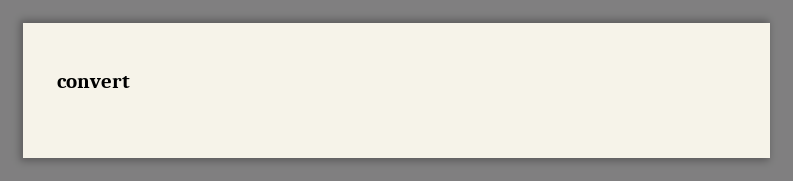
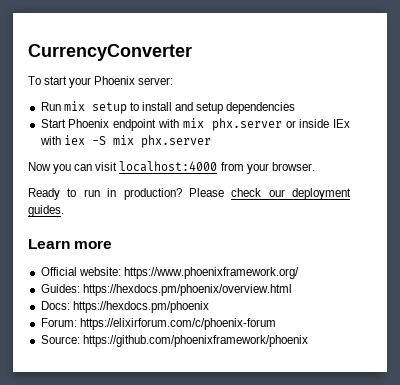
[57,76,130,88] convert -> [28,44,192,61] [28,76,174,88] [40,101,296,114] [40,118,350,131] [39,135,211,148] [28,161,315,174] [28,188,351,200] [28,205,64,217] [28,239,113,249] [40,267,299,279] [40,284,292,296] [40,301,209,313] [40,318,276,330] [40,335,308,347] CurrencyConverter // To start your Phoenix server: // Run mix setup to install and setup dependencies // Start Phoenix endpoint with mix phx.server or inside IEx with iex -S mix phx.server // Now you can visit localhost:4000 from your browser. // Ready to run in production? Please check our deployment guides. // Learn more // Official website: https://www.phoenixframework.org/ // Guides: https://hexdocs.pm/phoenix/overview.html // Docs: https://hexdocs.pm/phoenix // Forum: https://elixirforum.com/c/phoenix-forum // Source: https://github.com/phoenixframework/phoenix

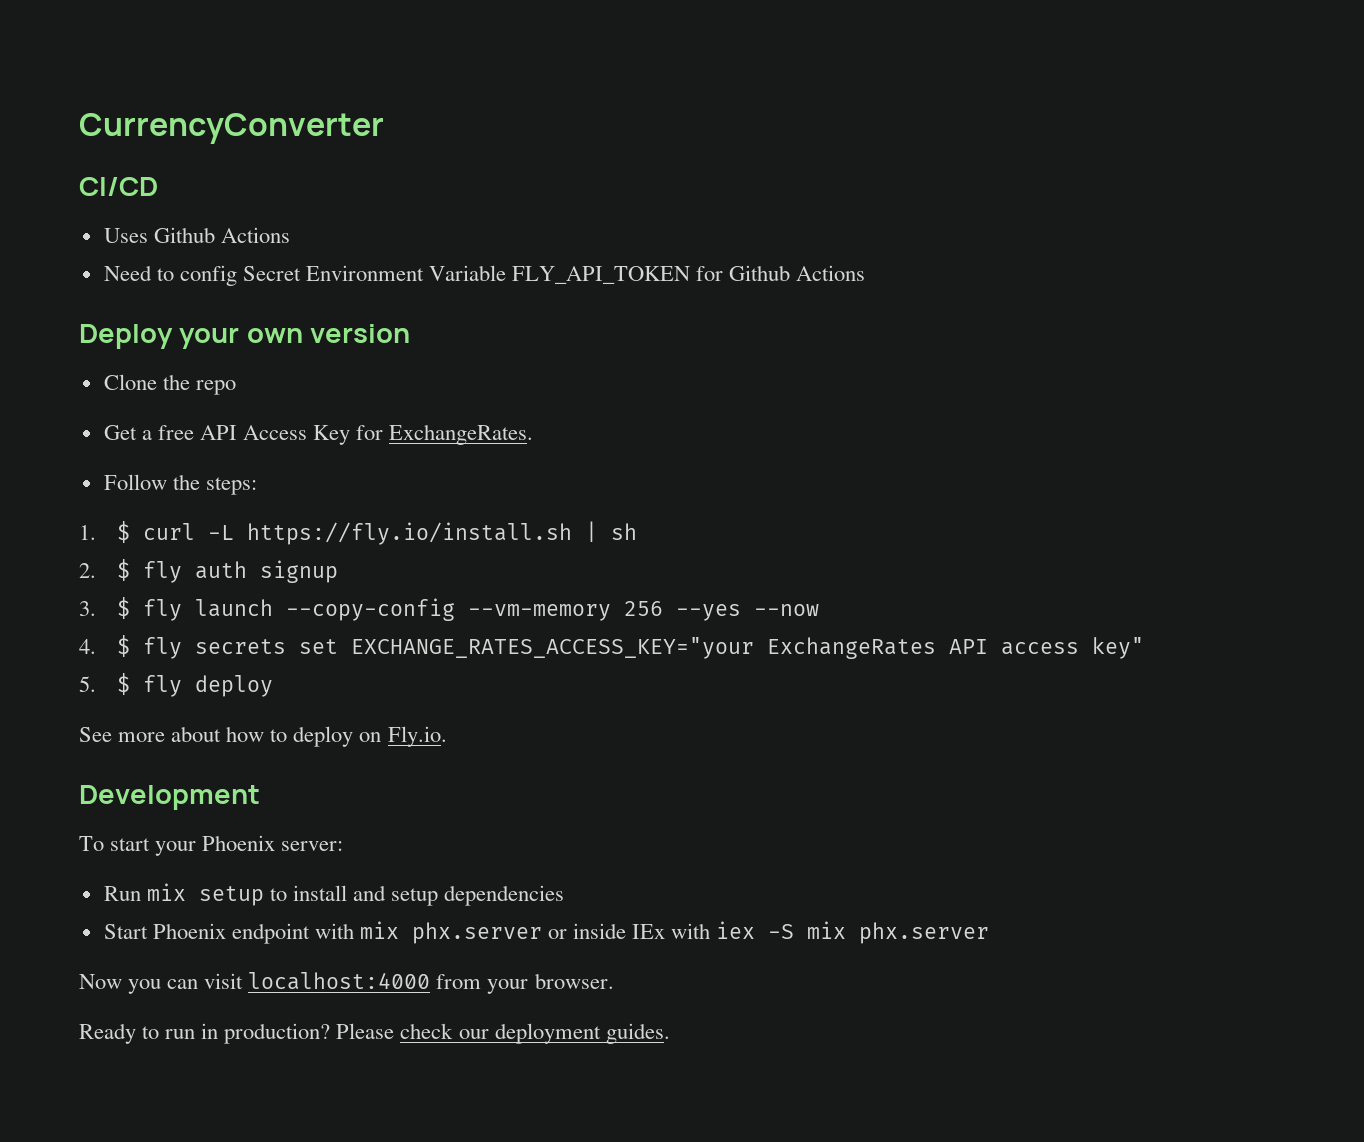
(192, 52) none -> [79,177,158,196] [103,227,290,243] [103,265,866,286] [79,324,411,349] [103,374,236,395] [103,424,534,445] [103,474,257,495] [79,521,638,545] [79,559,339,583] [79,597,820,621] [79,635,1145,659] [79,673,274,697] [79,726,447,747] [79,785,260,810] // CI/CD // Uses Github Actions // Need to config Secret Environment Variable FLY_API_TOKEN for Github Actions // Deploy your own version // Clone the repo // Get a free API Access Key for ExchangeRates. // Follow the steps: // 1. $ curl -L https://fly.io/install.sh | sh // 2. $ fly auth signup // 3. $ fly launch --copy-config --vm-memory 256 --yes --now // 4. $ fly secrets set EXCHANGE_RATES_ACCESS_KEY="your ExchangeRates API access key" // 5. $ fly deploy // See more about how to deploy on Fly.io. // Development
[28,239,113,249] [40,267,299,279] [40,284,292,296] [40,301,209,313] [40,318,276,330] [40,335,308,347] // Learn more // Official website: https://www.phoenixframework.org/ // Guides: https://hexdocs.pm/phoenix/overview.html // Docs: https://hexdocs.pm/phoenix // Forum: https://elixirforum.com/c/phoenix-forum // Source: https://github.com/phoenixframework/phoenix -> (670, 1033) none

